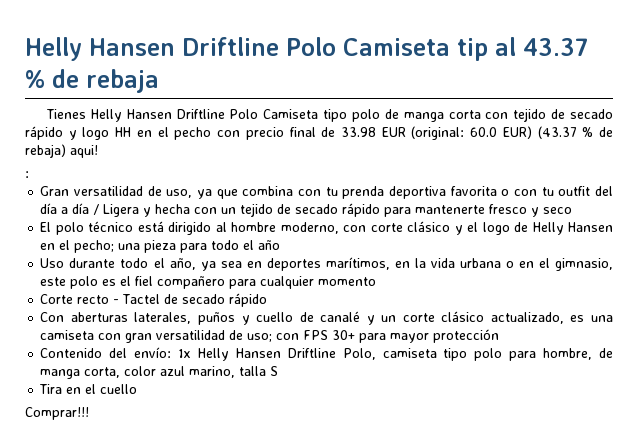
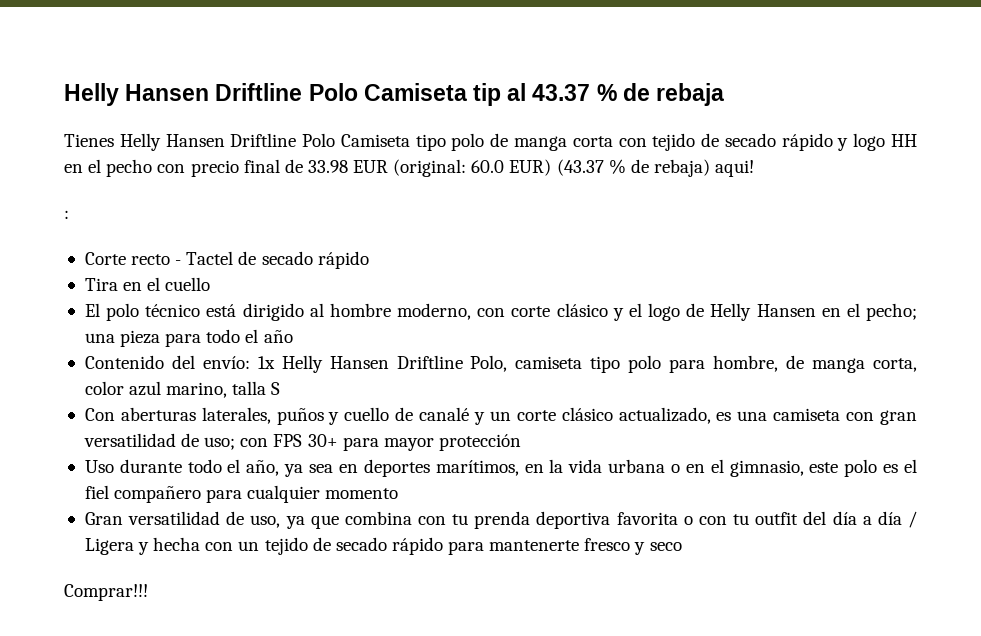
(29, 174) none -> [84,251,369,269] [84,277,211,291] [84,303,918,321] [84,329,293,347] [84,355,918,373] [84,381,281,398] [84,407,917,425] [83,433,521,451] [84,459,917,477] [84,485,399,503] // Corte recto - Tactel de secado rápido // Tira en el cuello // El polo técnico está dirigido al hombre moderno, con corte clásico y el logo de Helly Hansen en el pecho; una pieza para todo el año // Contenido del envío: 1x Helly Hansen Driftline Polo, camiseta tipo polo para hombre, de manga corta, color azul marino, talla S // Con aberturas laterales, puños y cuello de canalé y un corte clásico actualizado, es una camiseta con gran versatilidad de uso; con FPS 30+ para mayor protección // Uso durante todo el año, ya sea en deportes marítimos, en la vida urbana o en el gimnasio, este polo es el fiel compañero para cualquier momento
[40,221,614,235] [40,240,281,253] [40,257,614,271] [40,276,377,289] [40,293,268,307] [40,311,614,325] [40,329,500,343] [40,347,613,361] [40,366,279,379] [39,384,138,394] // El polo técnico está dirigido al hombre moderno, con corte clásico y el logo de Helly Hansen en el pecho; una pieza para todo el año // Uso durante todo el año, ya sea en deportes marítimos, en la vida urbana o en el gimnasio, este polo es el fiel compañero para cualquier momento // Corte recto - Tactel de secado rápido // Con aberturas laterales, puños y cuello de canalé y un corte clásico actualizado, es una camiseta con gran versatilidad de uso; con FPS 30+ para mayor protección // Contenido del envío: 1x Helly Hansen Driftline Polo, camiseta tipo polo para hombre, de manga corta, color azul marino, talla S // Tira en el cuello -> (682, 546) none

